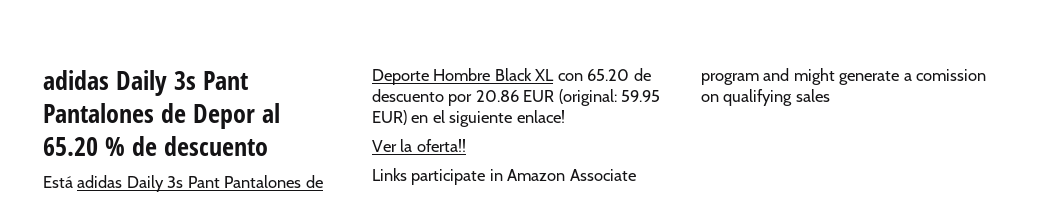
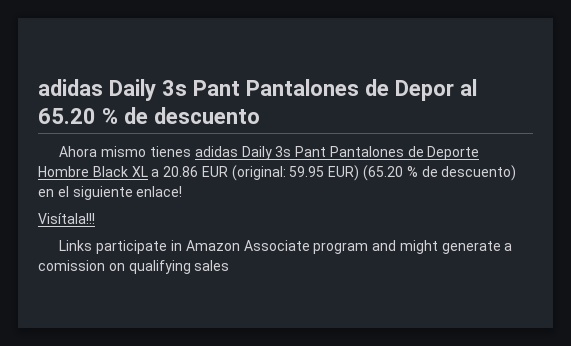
[43,176,73,188] Está -> [59,146,191,157] Ahora mismo tienes
[557,68,651,81] [372,89,473,106] con 65.20 de descuento por -> [151,169,160,177] a
(407, 117) none -> [363,165,517,181] (65.20 % de descuento)
[372,139,466,152] Ver la oferta!! -> [38,213,95,224] Visítala!!!

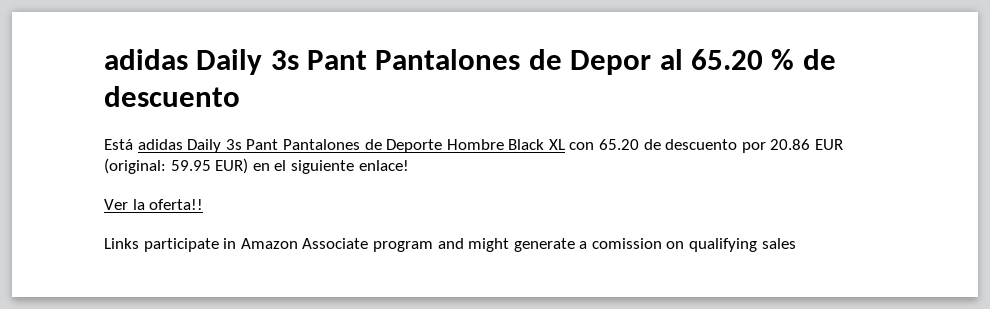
[59,146,191,157] Ahora mismo tienes -> [104,139,133,150] Está
[151,169,160,177] a -> [569,139,766,153] con 65.20 de descuento por
[363,165,517,181] (65.20 % de descuento) -> (249, 166) none
[38,213,95,224] Visítala!!! -> [104,199,204,210] Ver la oferta!!

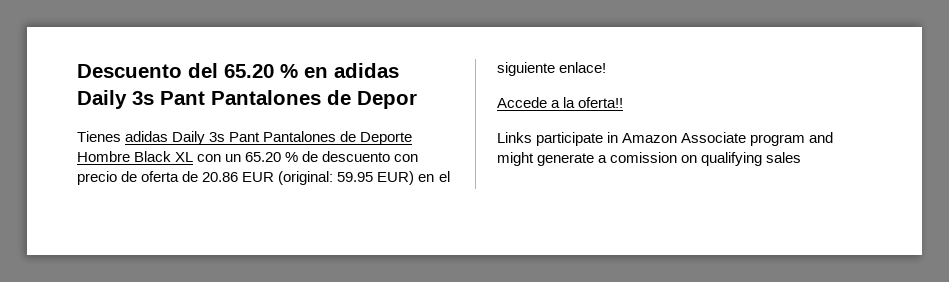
(104, 59) none -> [77,63,328,78] Descuento del 65.20 % en
[659,49,836,70] [104,86,240,107] [104,139,133,150] al 65.20 % de descuento // Está -> [77,131,121,142] // Tienes
[599,139,766,153] 65.20 de descuento por -> [225,151,419,162] [77,171,199,185] un 65.20 % de descuento con precio de oferta de
[104,199,128,210] Ver -> [497,97,561,108] Accede a

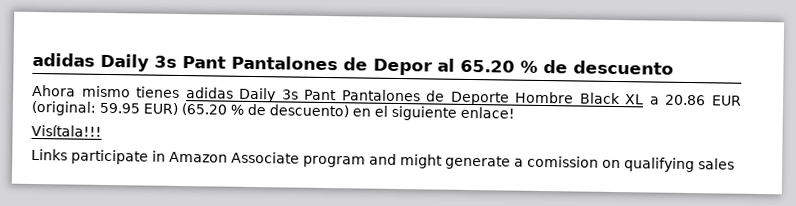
[77,63,328,78] Descuento del 65.20 % en -> (32, 59) none
[77,131,121,142] // Tienes -> [437,58,674,75] [32,84,181,98] al 65.20 % de descuento // Ahora mismo tienes
[197,151,419,162] [77,171,199,185] con un 65.20 % de descuento con precio de oferta de -> [649,96,660,105] a
(415, 178) none -> [181,103,349,118] (65.20 % de descuento)
[497,97,624,108] Accede a la oferta!! -> [31,124,102,137] Visítala!!!

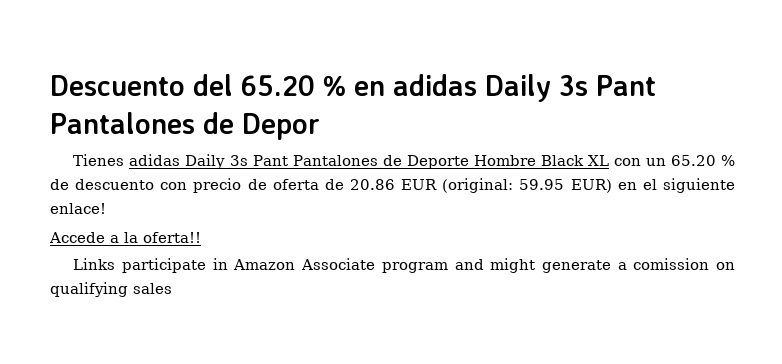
(32, 59) none -> [50,74,385,96] Descuento del 65.20 % en
[437,58,674,75] [32,84,181,98] al 65.20 % de descuento // Ahora mismo tienes -> [73,154,125,166] // Tienes
[649,96,660,105] a -> [613,155,735,166] [50,178,344,193] con un 65.20 % de descuento con precio de oferta de
[181,103,349,118] (65.20 % de descuento) -> (612, 186) none
[31,124,102,137] Visítala!!! -> [49,232,201,243] Accede a la oferta!!

